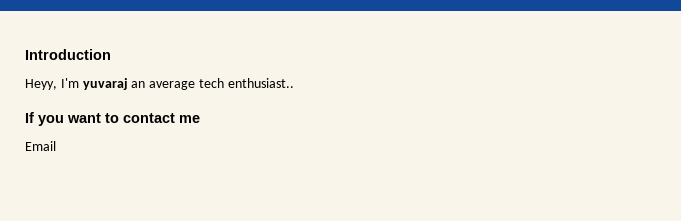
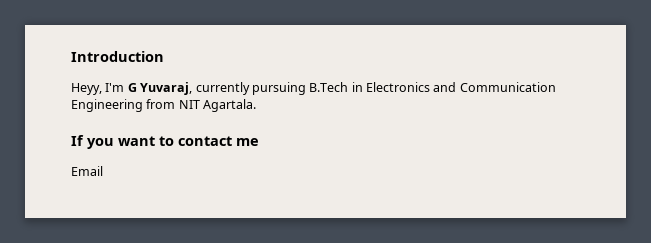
[82,78,294,90] yuvaraj an average tech enthusiast.. -> [127,82,556,95] [71,99,257,112] G Yuvaraj, currently pursuing B.Tech in Electronics and Communication Engineering from NIT Agartala.

